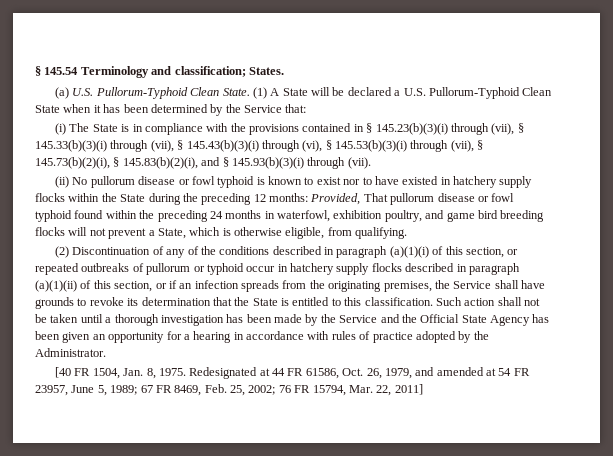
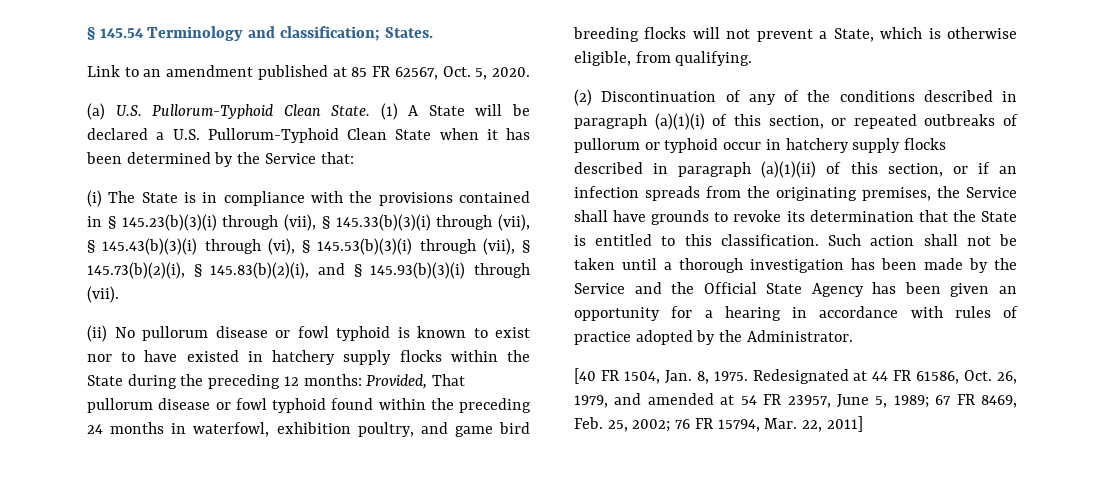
(284, 71) none -> [87,65,530,80] // Link to an amendment published at 85 FR 62567, Oct. 5, 2020.

